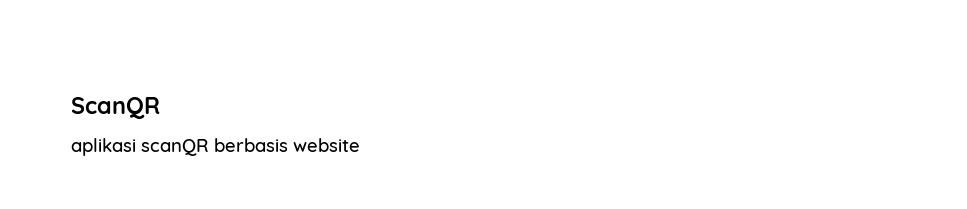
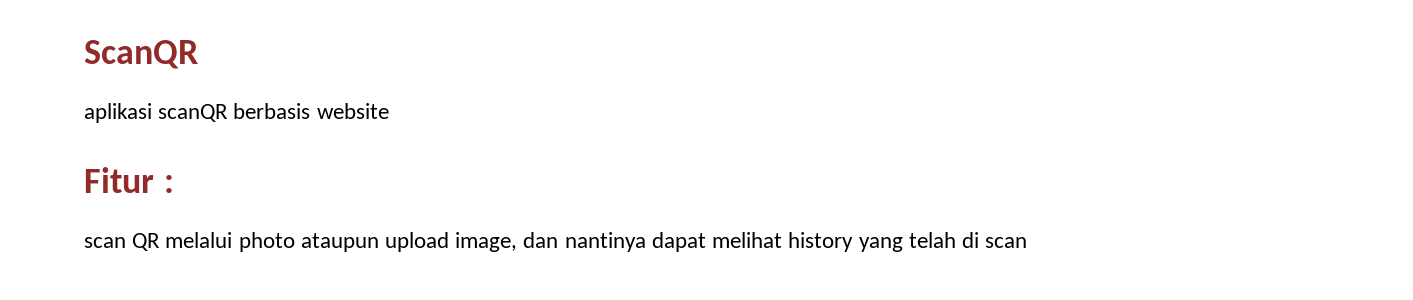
(360, 145) none -> [84,167,174,193] [84,232,1028,252] // Fitur : // scan QR melalui photo ataupun upload image, dan nantinya dapat melihat history yang telah di scan

